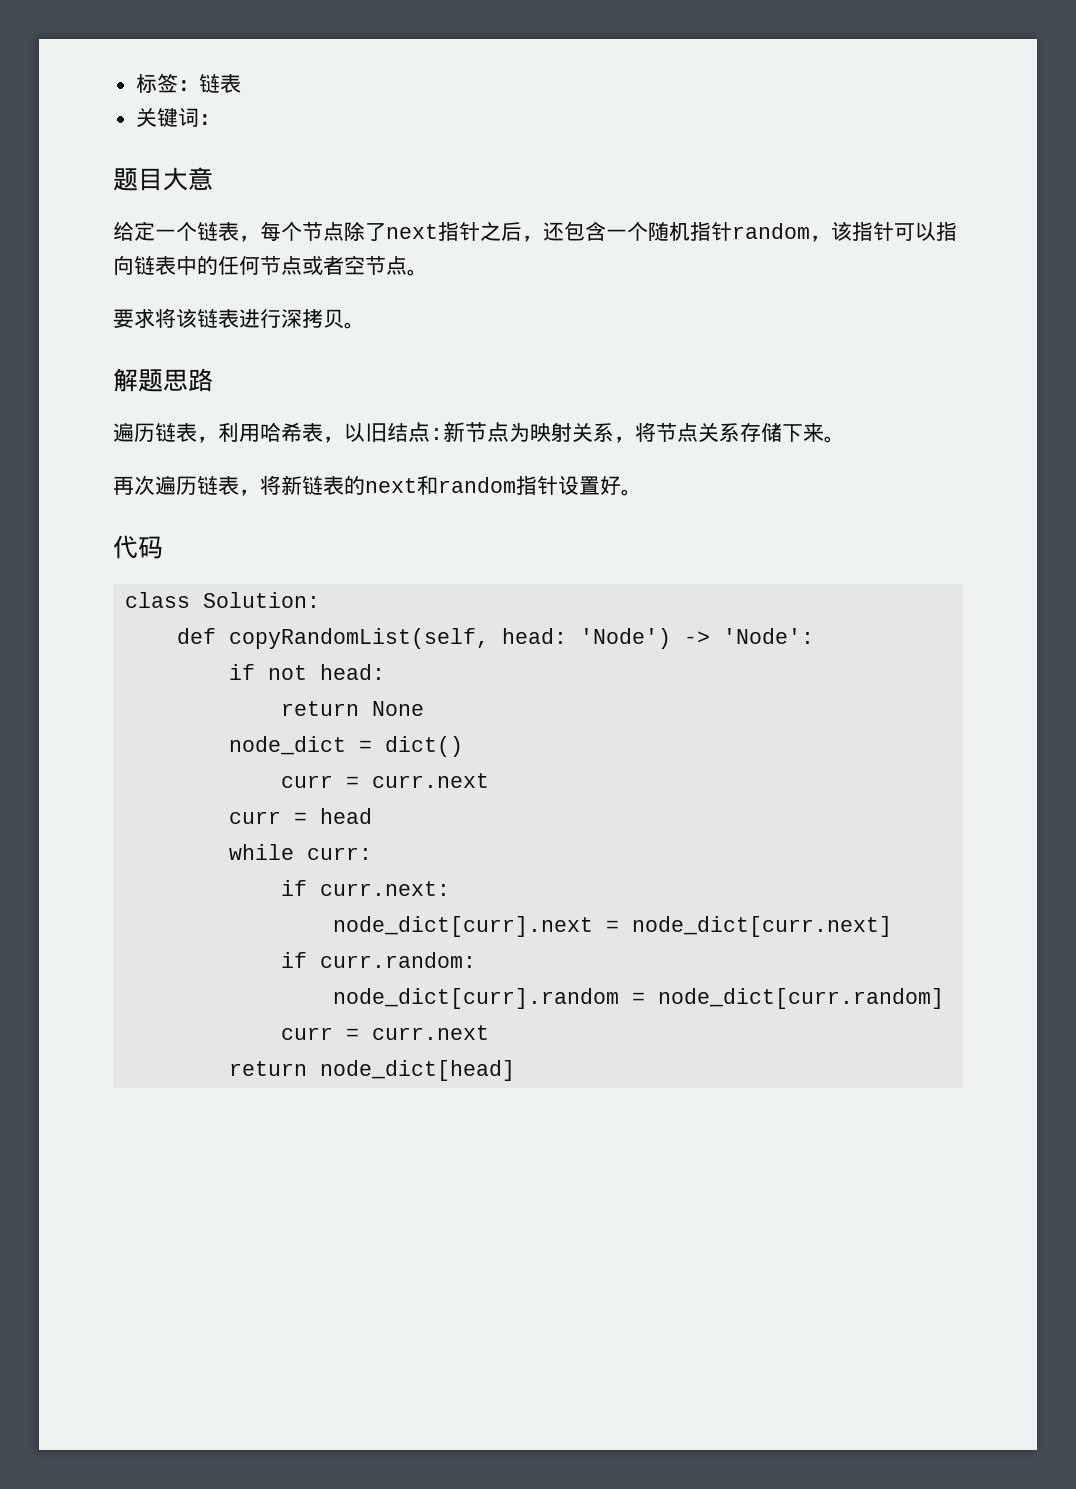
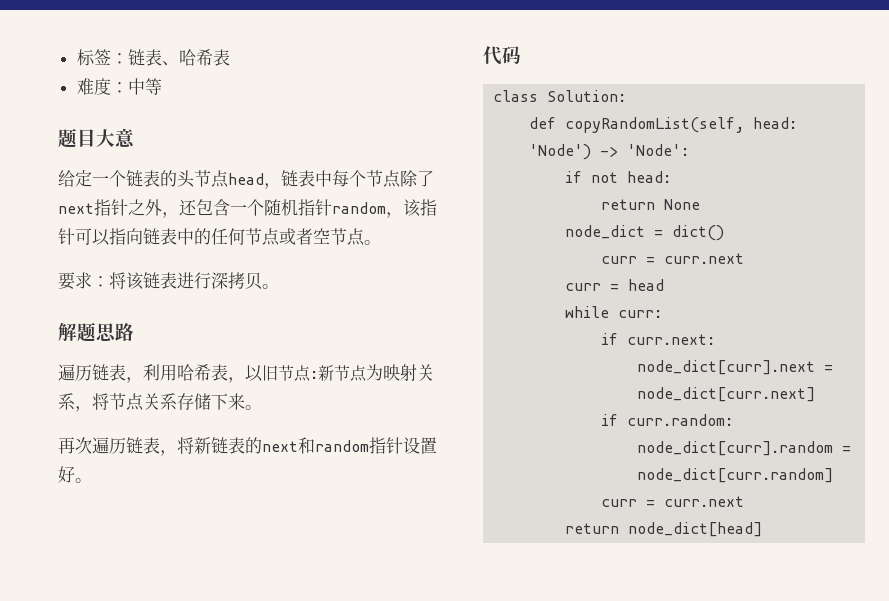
[135,107,220,127] // 关键词： -> [161,49,230,66] [76,78,162,95] 、哈希表 // 难度：中等
[239,235,260,242] ， -> [160,170,332,189] 的头节点head，链表中
[501,222,522,241] 后 -> [145,199,162,216] 外
(155, 318) none -> [92,276,109,287] ：
[387,423,408,442] 结 -> [278,365,294,381] 节

